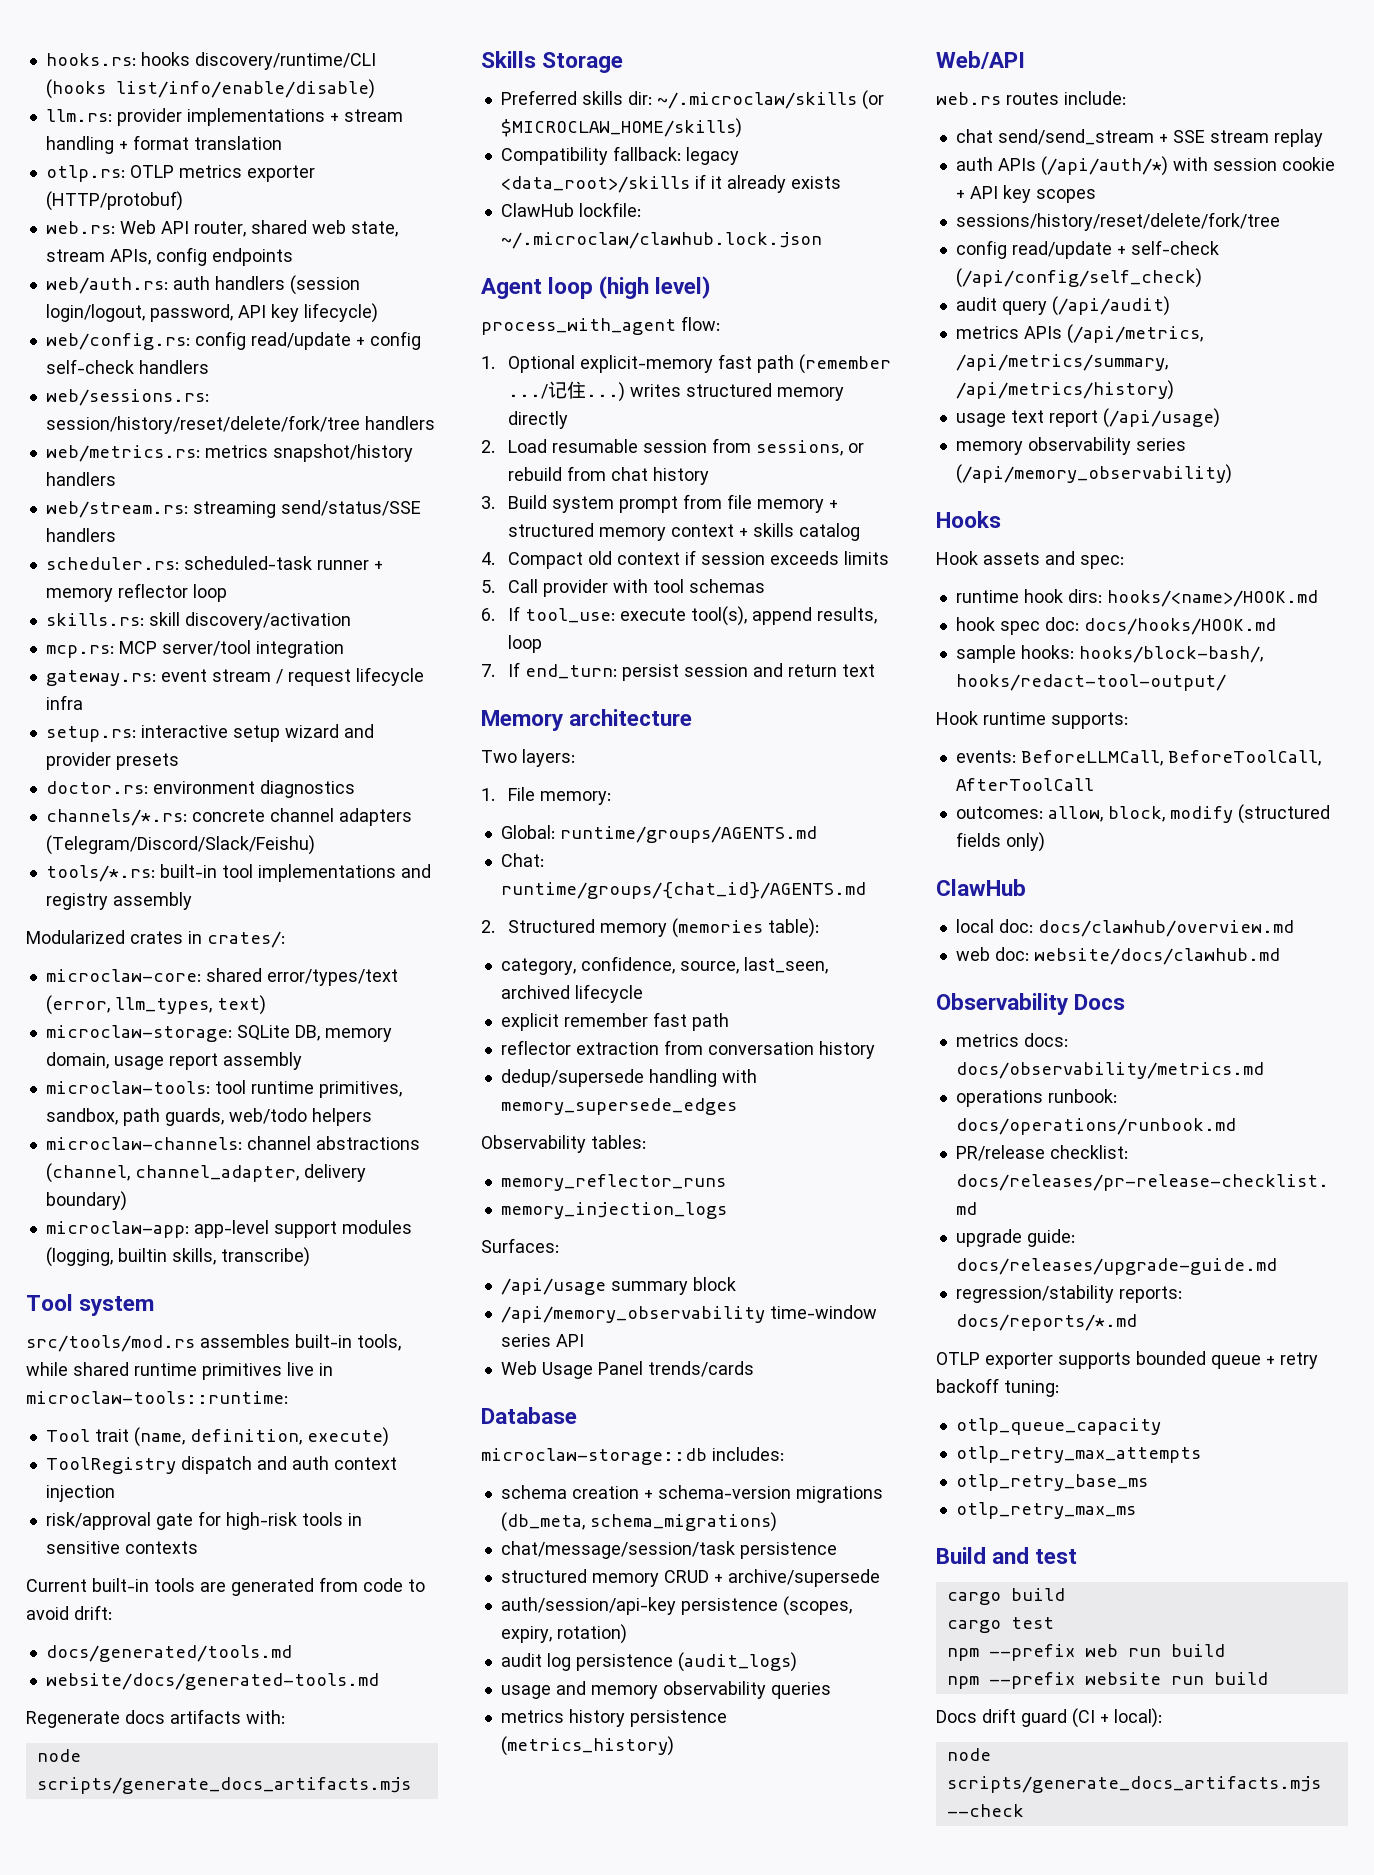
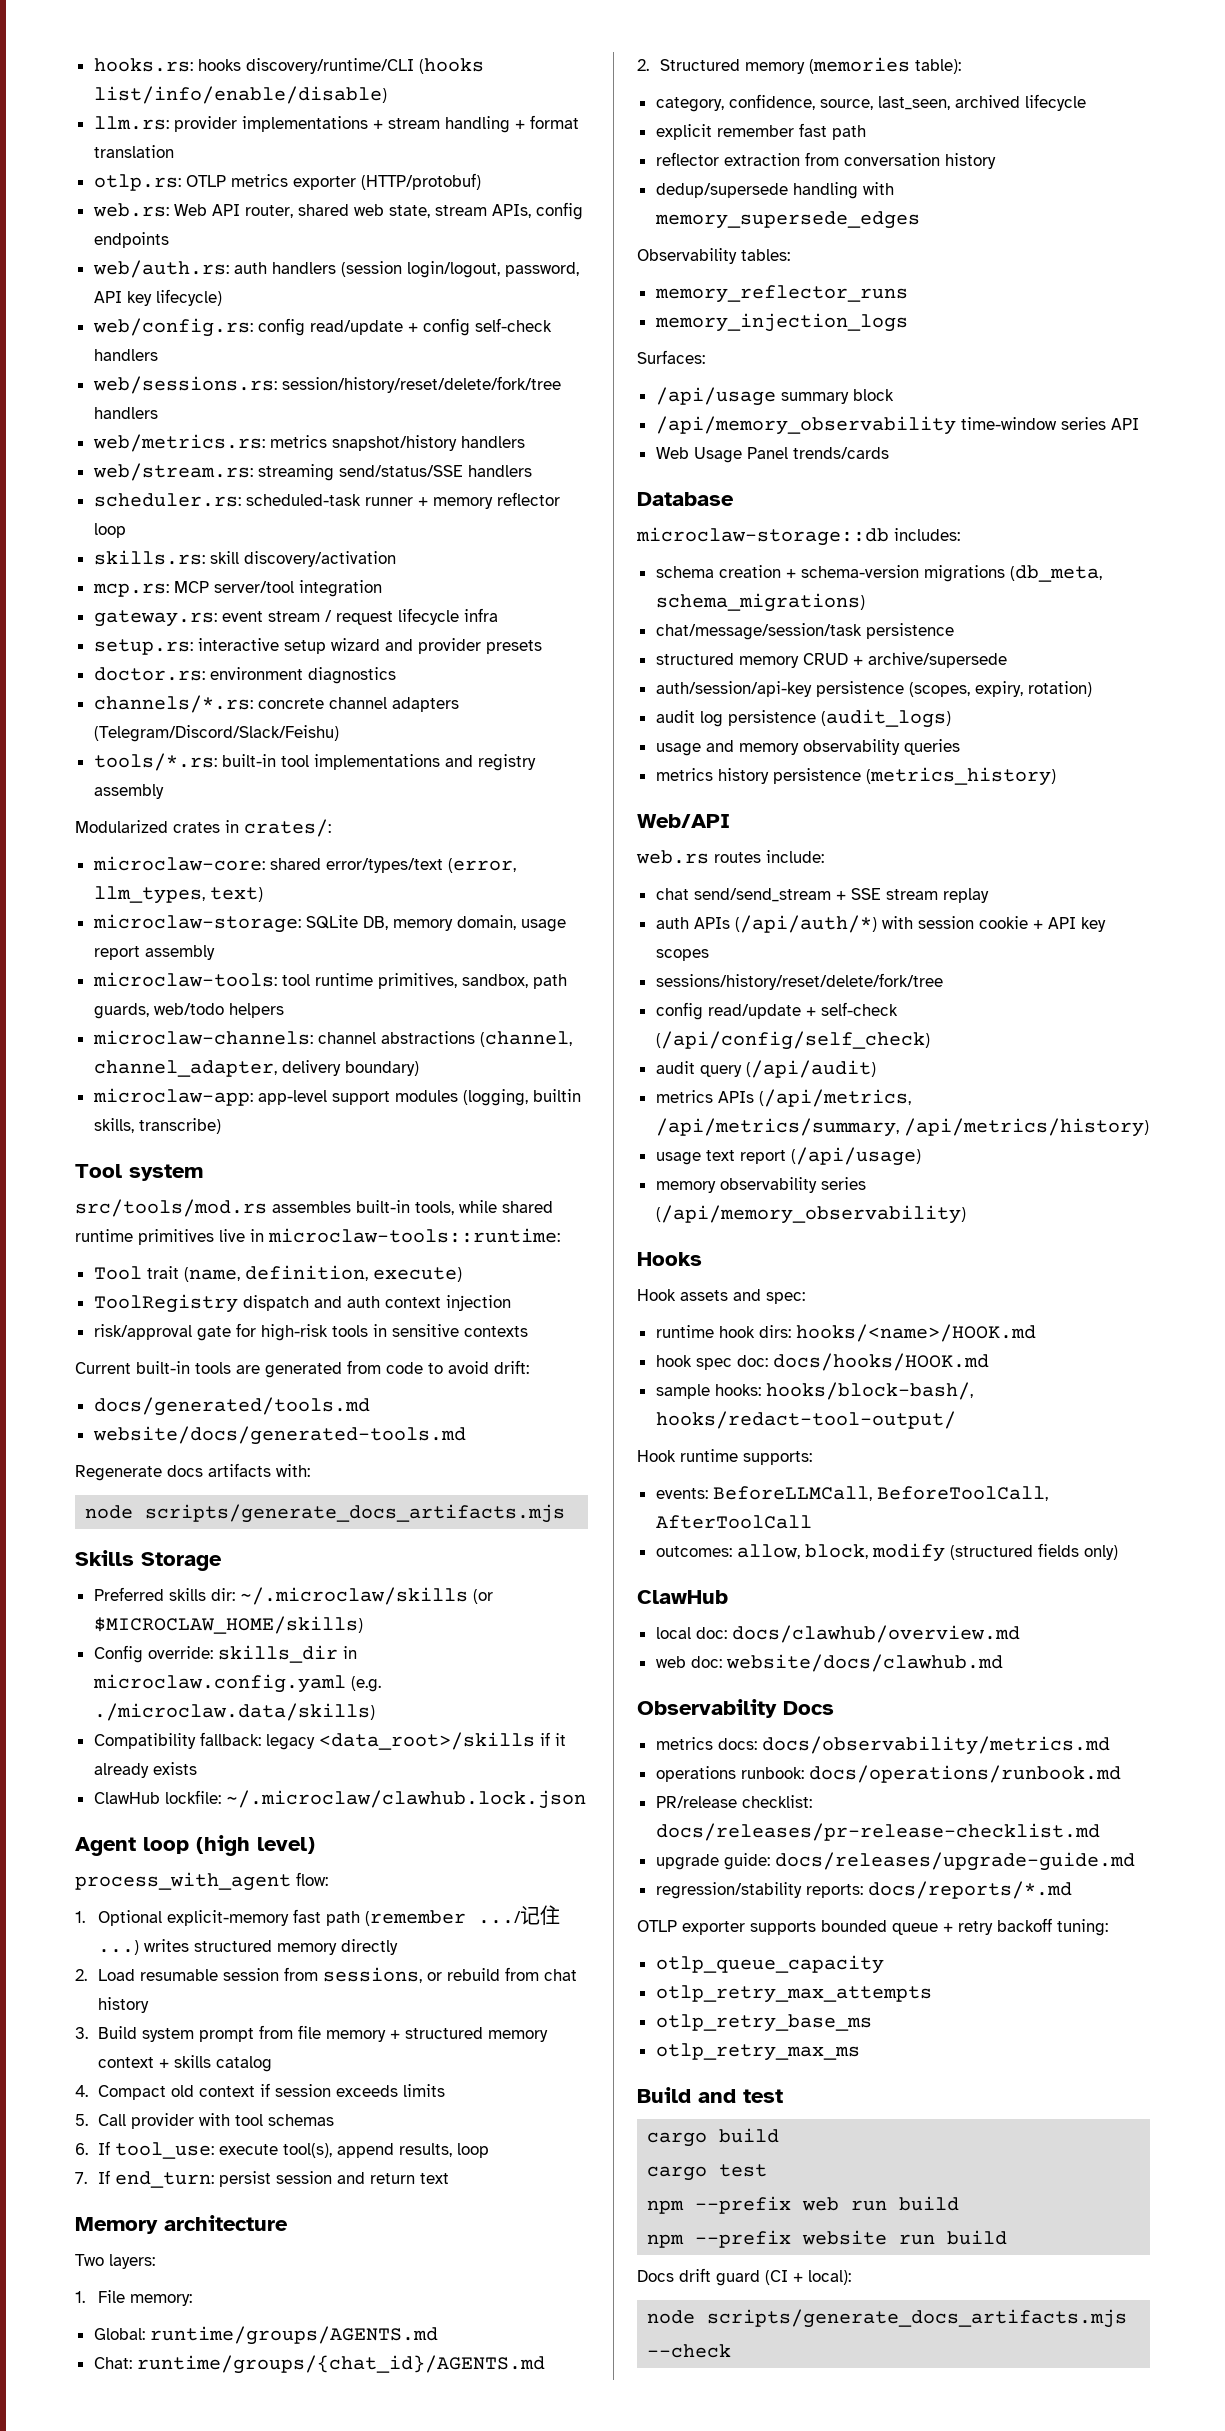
(742, 128) none -> [93,1645,357,1663] [92,1674,381,1693] [93,1703,375,1721] // Config override: skills_dir in microclaw.config.yaml (e.g. ./microclaw.data/skills)

